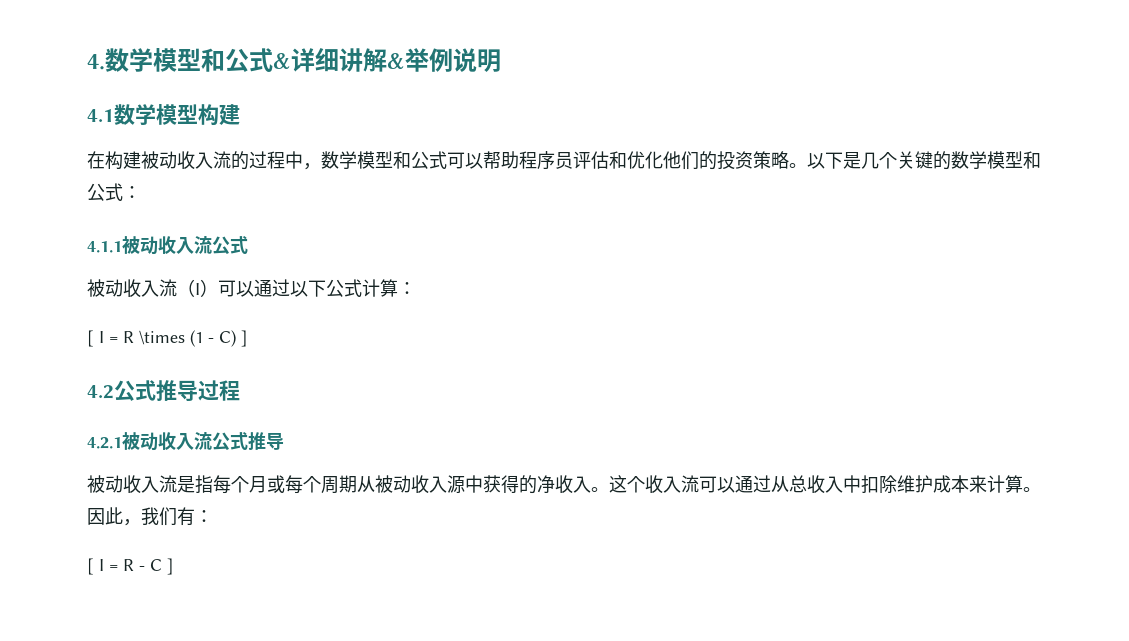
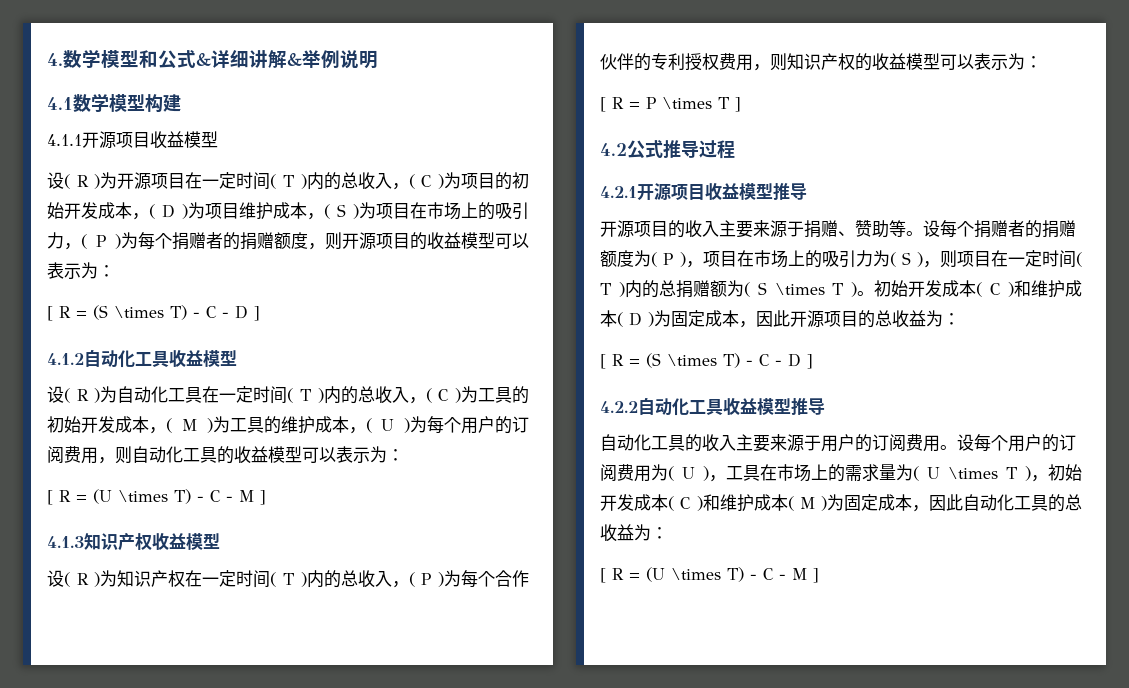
[87,151,1041,170] [87,183,141,201] [87,236,248,255] [87,279,416,298] [87,330,236,347] 在构建被动收入流的过程中，数学模型和公式可以帮助程序员评估和优化他们的投资策略。以下是几个关键的数学模型和公式： // 4.1.1被动收入流公式 // 被动收入流（I）可以通过以下公式计算： // [ I = R \times (1 - C) -> [47,131,218,149] [47,172,529,190] [47,202,529,220] [47,232,529,250] [47,262,115,279] [47,305,260,321] [47,349,237,368] [47,386,529,404] [47,416,529,434] [47,446,404,464] [47,489,266,505] [47,533,220,551] [47,570,529,588] [600,53,1042,71] [600,97,729,112] 4.1.1开源项目收益模型 // 设( R )为开源项目在一定时间( T )内的总收入，( C )为项目的初始开发成本，( D )为项目维护成本，( S )为项目在市场上的吸引力，( P )为每个捐赠者的捐赠额度，则开源项目的收益模型可以表示为： // [ R = (S \times T) - C - D ] // 4.1.2自动化工具收益模型 // 设( R )为自动化工具在一定时间( T )内的总收入，( C )为工具的初始开发成本，( M )为工具的维护成本，( U )为每个用户的订阅费用，则自动化工具的收益模型可以表示为： // [ R = (U \times T) - C - M ] // 4.1.3知识产权收益模型 // 设( R )为知识产权在一定时间( T )内的总收入，( P )为每个合作伙伴的专利授权费用，则知识产权的收益模型可以表示为： // [ R = P \times T
[122,432,284,451] [87,475,1041,494] [87,507,213,526] [87,558,162,575] 被动收入流公式推导 // 被动收入流是指每个月或每个周期从被动收入源中获得的净收入。这个收入流可以通过从总收入中扣除维护成本来计算。因此，我们有： // [ I = R - C -> [637,183,807,201] [600,220,1076,238] [600,250,1082,268] [600,280,1082,298] [600,310,960,328] [600,353,813,369] [600,397,825,416] [600,434,1076,452] [600,464,1082,482] [600,494,1082,512] [600,524,668,542] [600,567,807,583] 开源项目收益模型推导 // 开源项目的收入主要来源于捐赠、赞助等。设每个捐赠者的捐赠额度为( P )，项目在市场上的吸引力为( S )，则项目在一定时间( T )内的总捐赠额为( S \times T )。初始开发成本( C )和维护成本( D )为固定成本，因此开源项目的总收益为： // [ R = (S \times T) - C - D ] // 4.2.2自动化工具收益模型推导 // 自动化工具的收入主要来源于用户的订阅费用。设每个用户的订阅费用为( U )，工具在市场上的需求量为( U \times T )，初始开发成本( C )和维护成本( M )为固定成本，因此自动化工具的总收益为： // [ R = (U \times T) - C - M

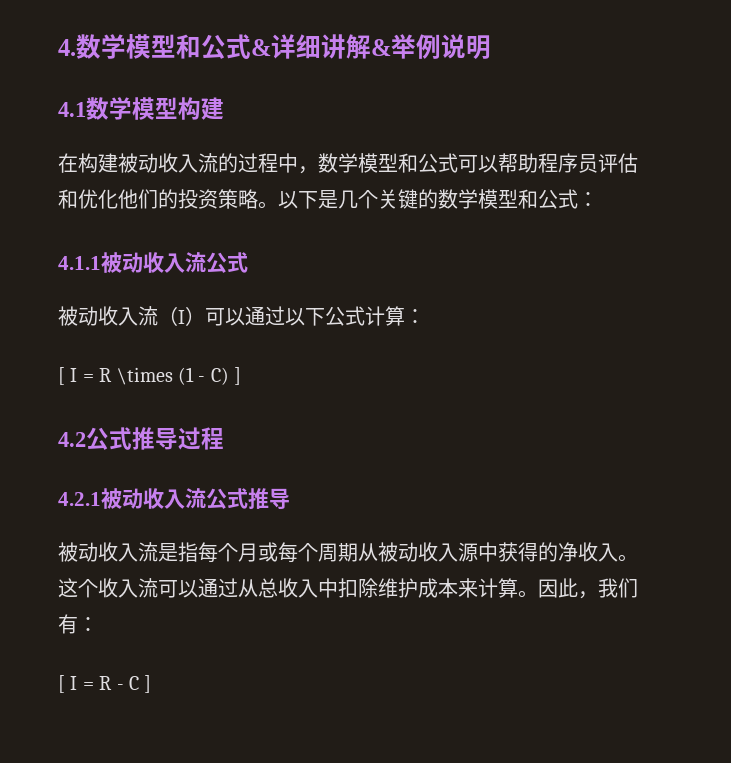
[47,131,218,149] [47,172,529,190] [47,202,529,220] [47,232,529,250] [47,262,115,279] [47,305,260,321] [47,349,237,368] [47,386,529,404] [47,416,529,434] [47,446,404,464] [47,489,266,505] [47,533,220,551] [47,570,529,588] [600,53,1042,71] [600,97,729,112] 4.1.1开源项目收益模型 // 设( R )为开源项目在一定时间( T )内的总收入，( C )为项目的初始开发成本，( D )为项目维护成本，( S )为项目在市场上的吸引力，( P )为每个捐赠者的捐赠额度，则开源项目的收益模型可以表示为： // [ R = (S \times T) - C - D ] // 4.1.2自动化工具收益模型 // 设( R )为自动化工具在一定时间( T )内的总收入，( C )为工具的初始开发成本，( M )为工具的维护成本，( U )为每个用户的订阅费用，则自动化工具的收益模型可以表示为： // [ R = (U \times T) - C - M ] // 4.1.3知识产权收益模型 // 设( R )为知识产权在一定时间( T )内的总收入，( P )为每个合作伙伴的专利授权费用，则知识产权的收益模型可以表示为： // [ R = P \times T -> [58,153,638,174] [58,189,598,209] [58,252,248,273] [58,306,425,326] [58,367,229,385] 在构建被动收入流的过程中，数学模型和公式可以帮助程序员评估和优化他们的投资策略。以下是几个关键的数学模型和公式： // 4.1.1被动收入流公式 // 被动收入流（I）可以通过以下公式计算： // [ I = R \times (1 - C)
[637,183,807,201] [600,220,1076,238] [600,250,1082,268] [600,280,1082,298] [600,310,960,328] [600,353,813,369] [600,397,825,416] [600,434,1076,452] [600,464,1082,482] [600,494,1082,512] [600,524,668,542] [600,567,807,583] 开源项目收益模型推导 // 开源项目的收入主要来源于捐赠、赞助等。设每个捐赠者的捐赠额度为( P )，项目在市场上的吸引力为( S )，则项目在一定时间( T )内的总捐赠额为( S \times T )。初始开发成本( C )和维护成本( D )为固定成本，因此开源项目的总收益为： // [ R = (S \times T) - C - D ] // 4.2.2自动化工具收益模型推导 // 自动化工具的收入主要来源于用户的订阅费用。设每个用户的订阅费用为( U )，工具在市场上的需求量为( U \times T )，初始开发成本( C )和维护成本( M )为固定成本，因此自动化工具的总收益为： // [ R = (U \times T) - C - M -> [101,488,290,509] [58,542,638,563] [58,578,638,599] [58,614,98,634] [58,675,139,693] 被动收入流公式推导 // 被动收入流是指每个月或每个周期从被动收入源中获得的净收入。这个收入流可以通过从总收入中扣除维护成本来计算。因此，我们有： // [ I = R - C

